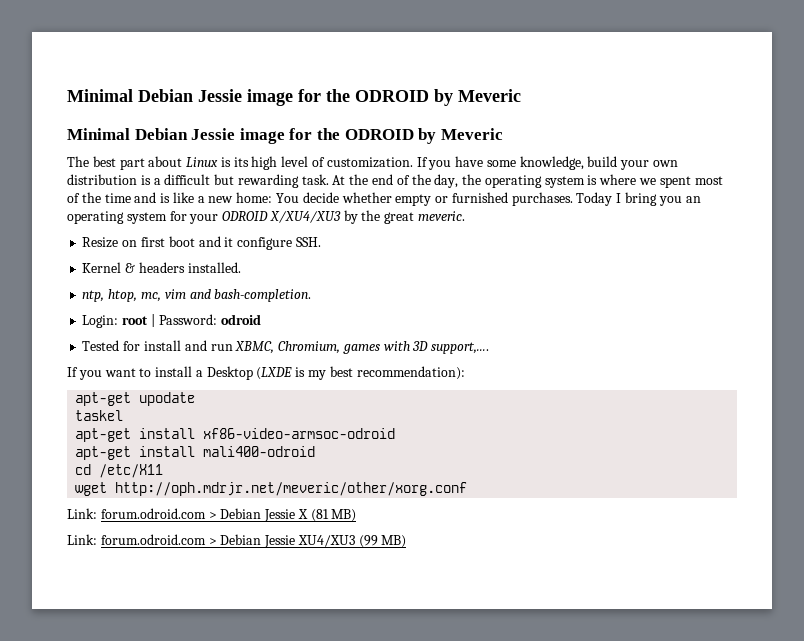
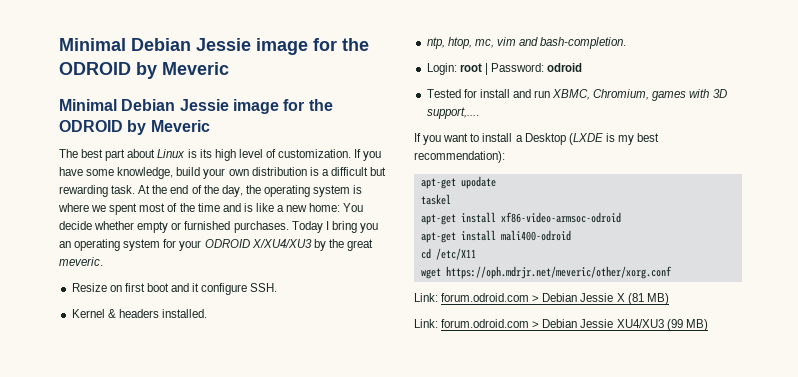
[115,482,468,496] http://oph.mdrjr.net/meveric/other/xorg.conf -> [445,266,672,279] https://oph.mdrjr.net/meveric/other/xorg.conf

